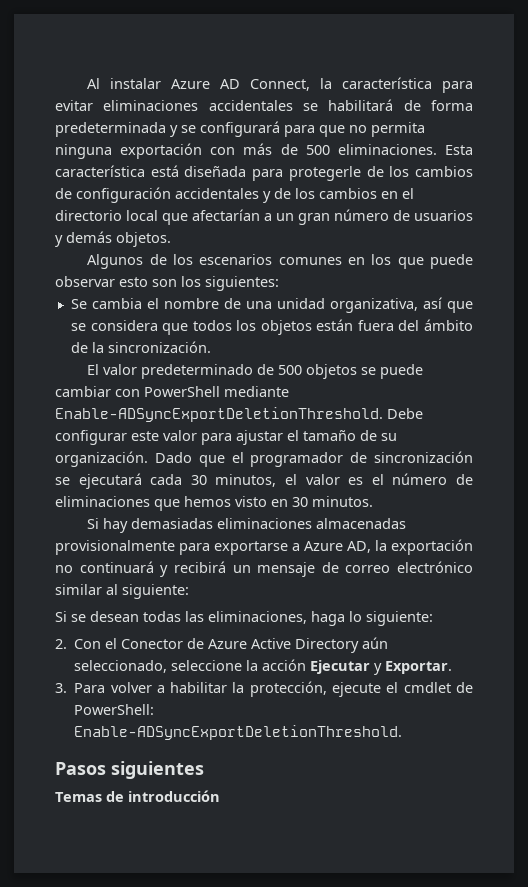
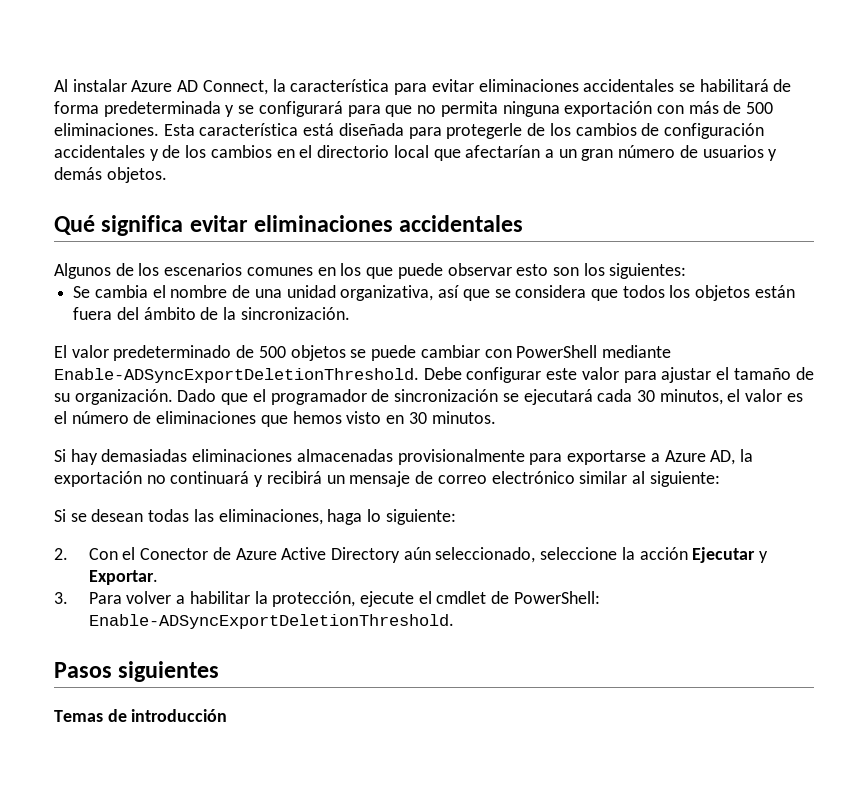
(171, 239) none -> [54,215,524,236] // Qué significa evitar eliminaciones accidentales

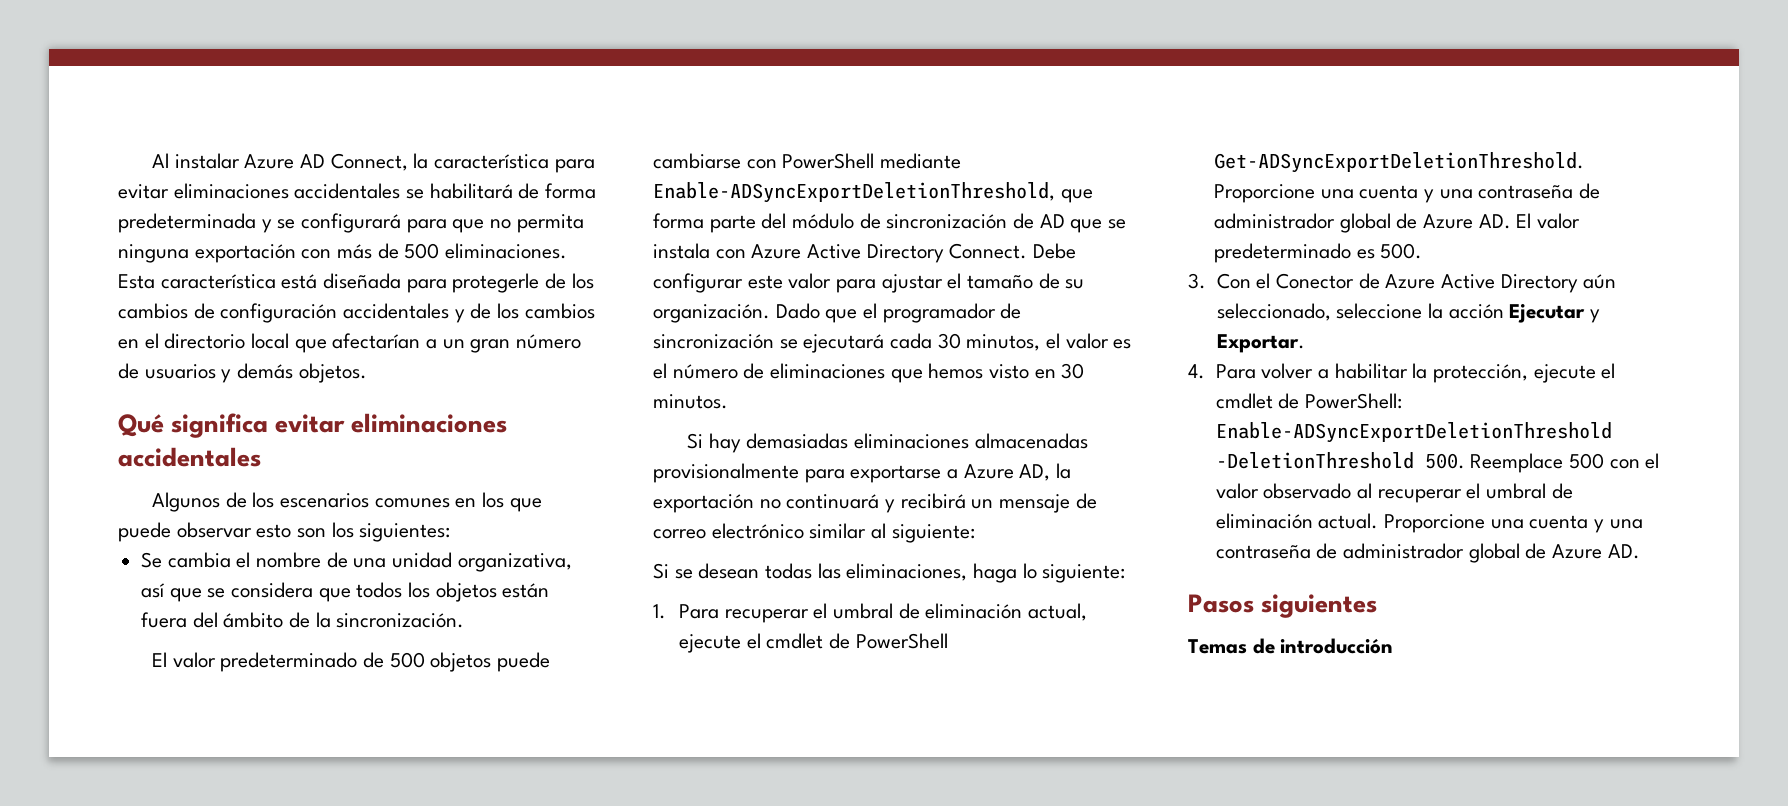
[350,345,671,361] [54,368,419,383] se puede cambiar con PowerShell mediante Enable-ADSyncExportDeletionThreshold. -> [496,652,550,672] [653,153,962,169] [653,182,1093,203] [653,213,1127,233] [653,243,1028,263] puede cambiarse con PowerShell mediante Enable-ADSyncExportDeletionThreshold, que forma parte del módulo de sincronización de AD que se instala con Azure Active Directory Connect.
[54,548,68,560] 2. -> [653,603,1088,623] [679,633,948,653] [1214,152,1585,173] [1214,183,1601,203] [1214,213,1581,233] [1214,243,1423,263] [1188,273,1206,289] 1. Para recuperar el umbral de eliminación actual, ejecute el cmdlet de PowerShell Get-ADSyncExportDeletionThreshold. Proporcione una cuenta y una contraseña de administrador global de Azure AD. El valor predeterminado es 500. // 3.
[54,592,68,604] 3. -> [1188,364,1205,379] 4.
[88,614,454,629] Enable-ADSyncExportDeletionThreshold. -> [1215,422,1612,443] [1215,452,1660,473] [1215,483,1573,503] [1215,513,1643,533] [1215,543,1640,563] Enable-ADSyncExportDeletionThreshold -DeletionThreshold 500. Reemplace 500 con el valor observado al recuperar el umbral de eliminación actual. Proporcione una cuenta y una contraseña de administrador global de Azure AD.

